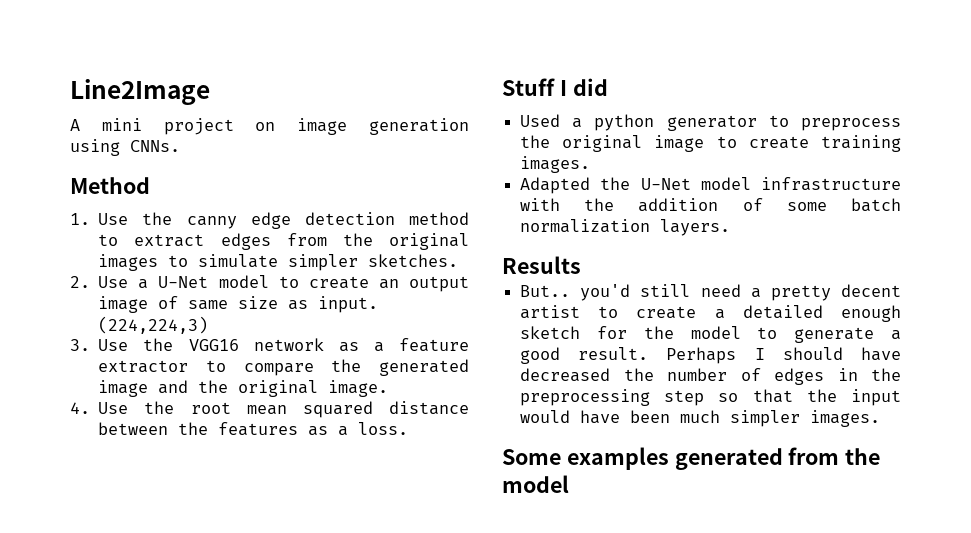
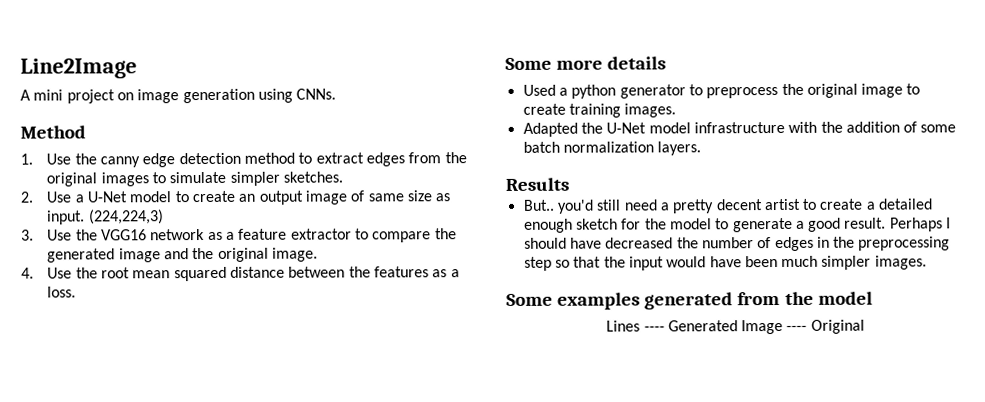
[502,78,608,96] Stuff I did -> [505,56,667,70] Some more details
(569, 484) none -> [606,319,865,335] // Lines ---- Generated Image ---- Original

